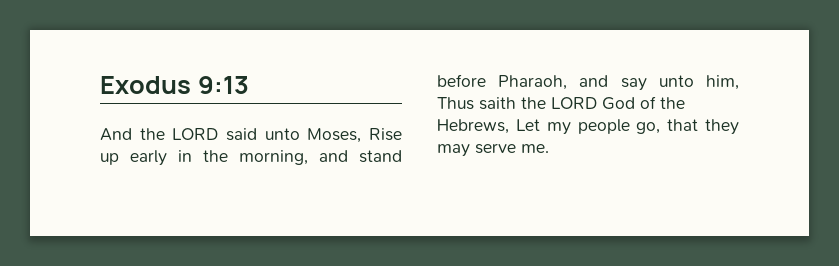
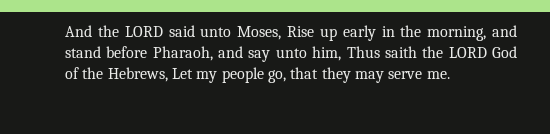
[100,76,249,94] Exodus 9:13 // -> (65, 31) none

